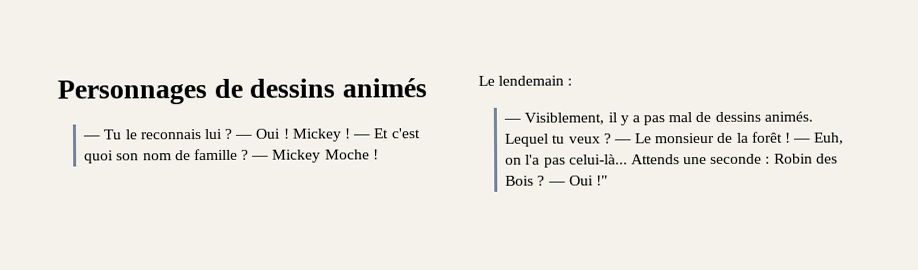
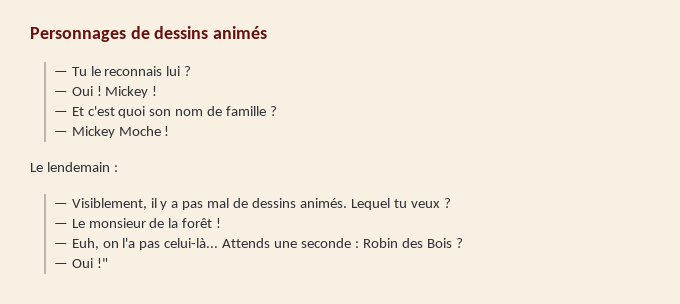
(234, 133) none -> (192, 71) //
(352, 133) none -> (158, 91) //
(250, 154) none -> (278, 111) //
(612, 138) none -> (451, 203) //
(792, 137) none -> (222, 223) //
(546, 180) none -> (463, 243) //

